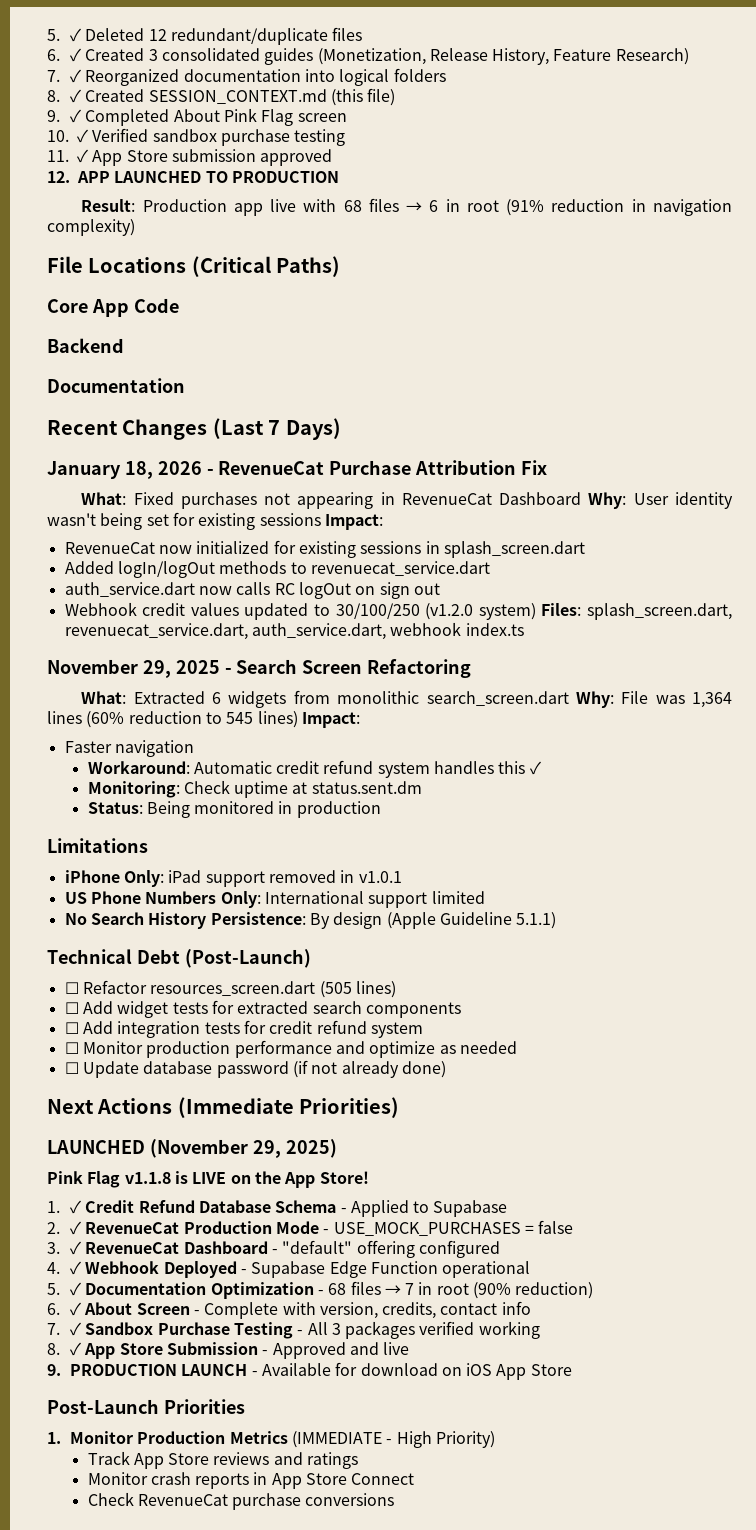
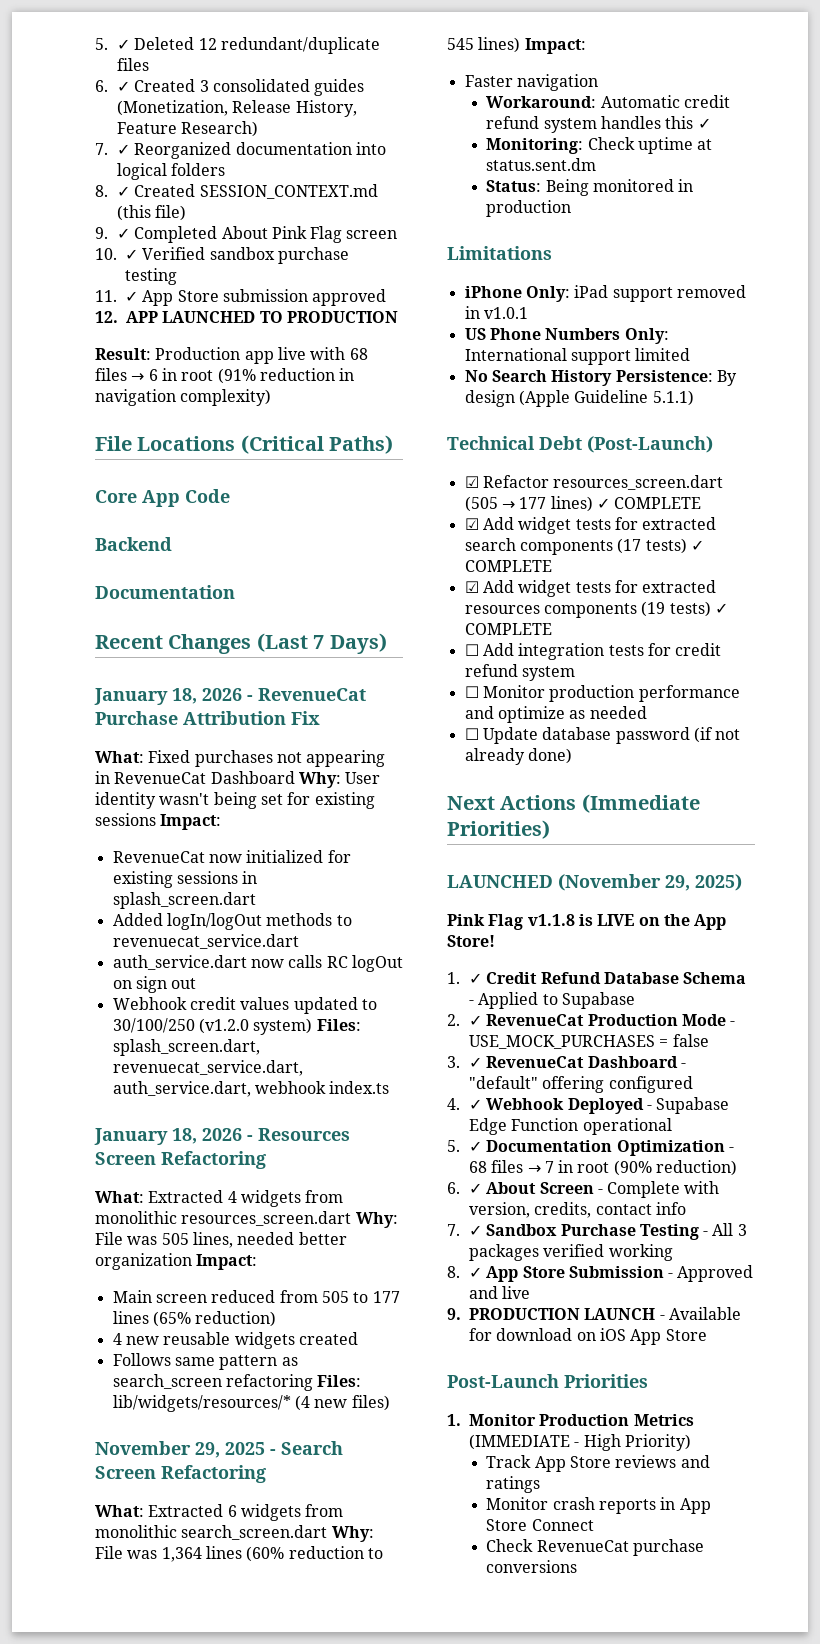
(524, 629) none -> [94,1128,350,1145] [95,1151,266,1169] [95,1190,344,1207] [95,1211,398,1228] [95,1232,347,1248] [95,1253,258,1270] [112,1290,400,1303] [112,1311,277,1327] [112,1332,358,1349] [112,1353,298,1370] [112,1374,362,1391] [112,1395,390,1412] // January 18, 2026 - Resources Screen Refactoring // What: Extracted 4 widgets from monolithic resources_screen.dart Why: File was 505 lines, needed better organization Impact: // Main screen reduced from 505 to 177 lines (65% reduction) // 4 new reusable widgets created // Follows same pattern as search_screen refactoring Files: lib/widgets/resources/* (4 new files)
[64,982,79,994] ☐ -> [464,476,479,488] ☑
[355,981,396,998] [64,1002,79,1014] lines) // ☐ -> [501,496,702,512] [464,518,479,530] → 177 lines) ✓ COMPLETE // ☑
(461, 1010) none -> [617,538,704,554] [464,560,552,572] [464,580,717,597] [464,601,728,618] [464,623,552,635] (17 tests) ✓ COMPLETE // ☑ Add widget tests for extracted resources components (19 tests) ✓ COMPLETE

